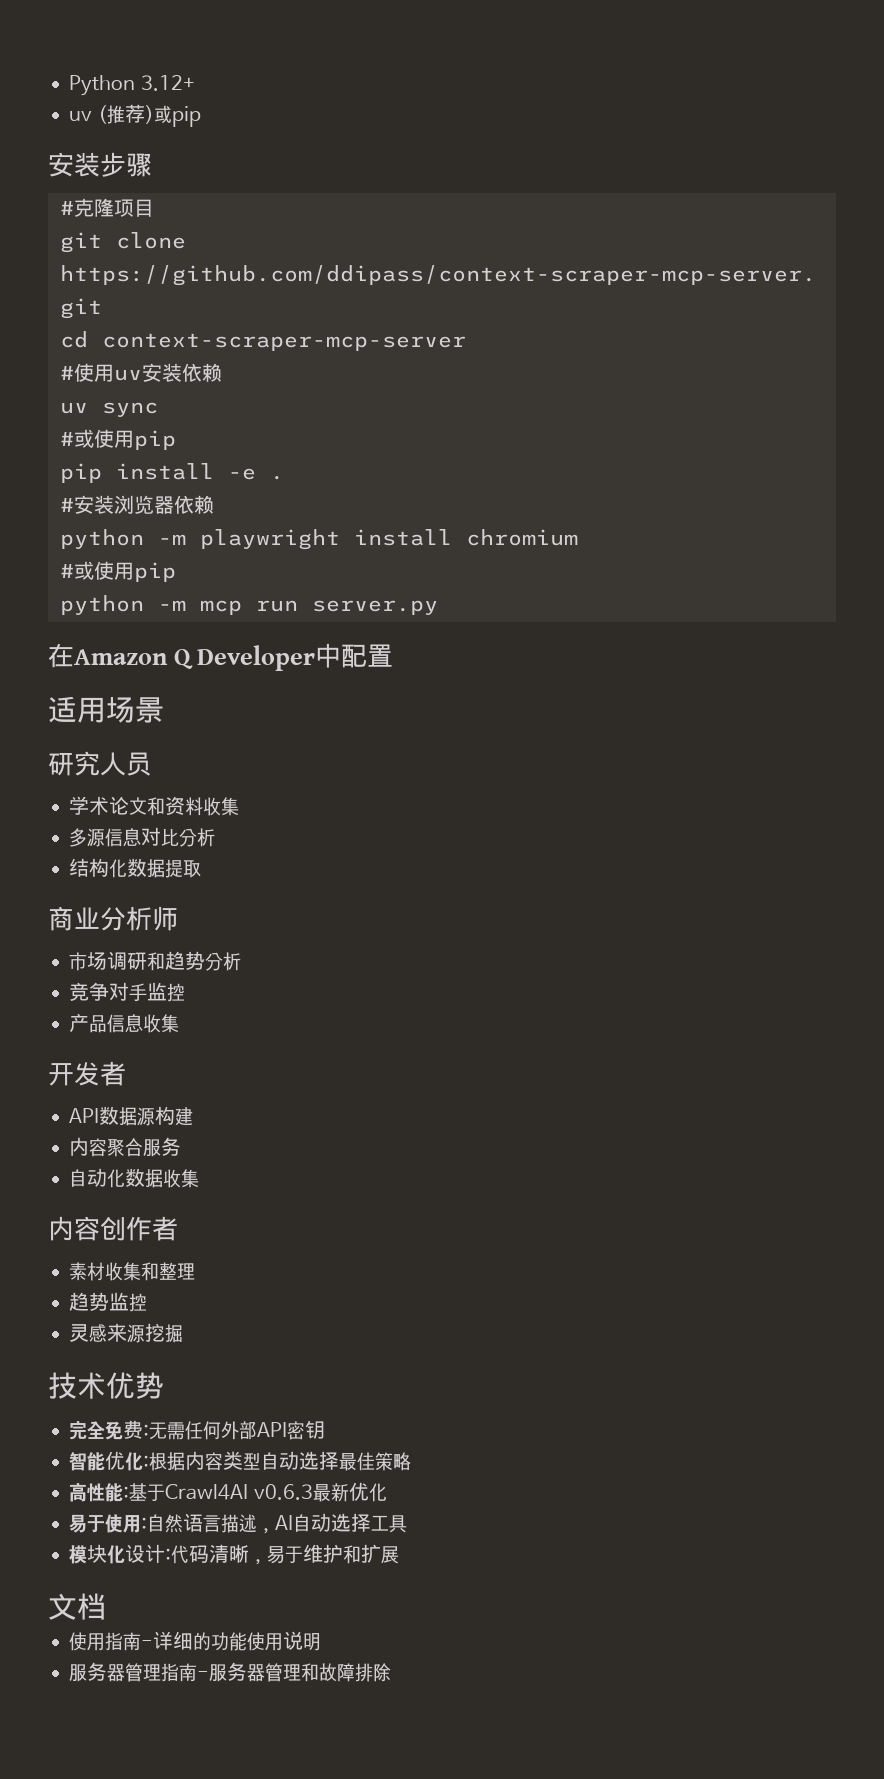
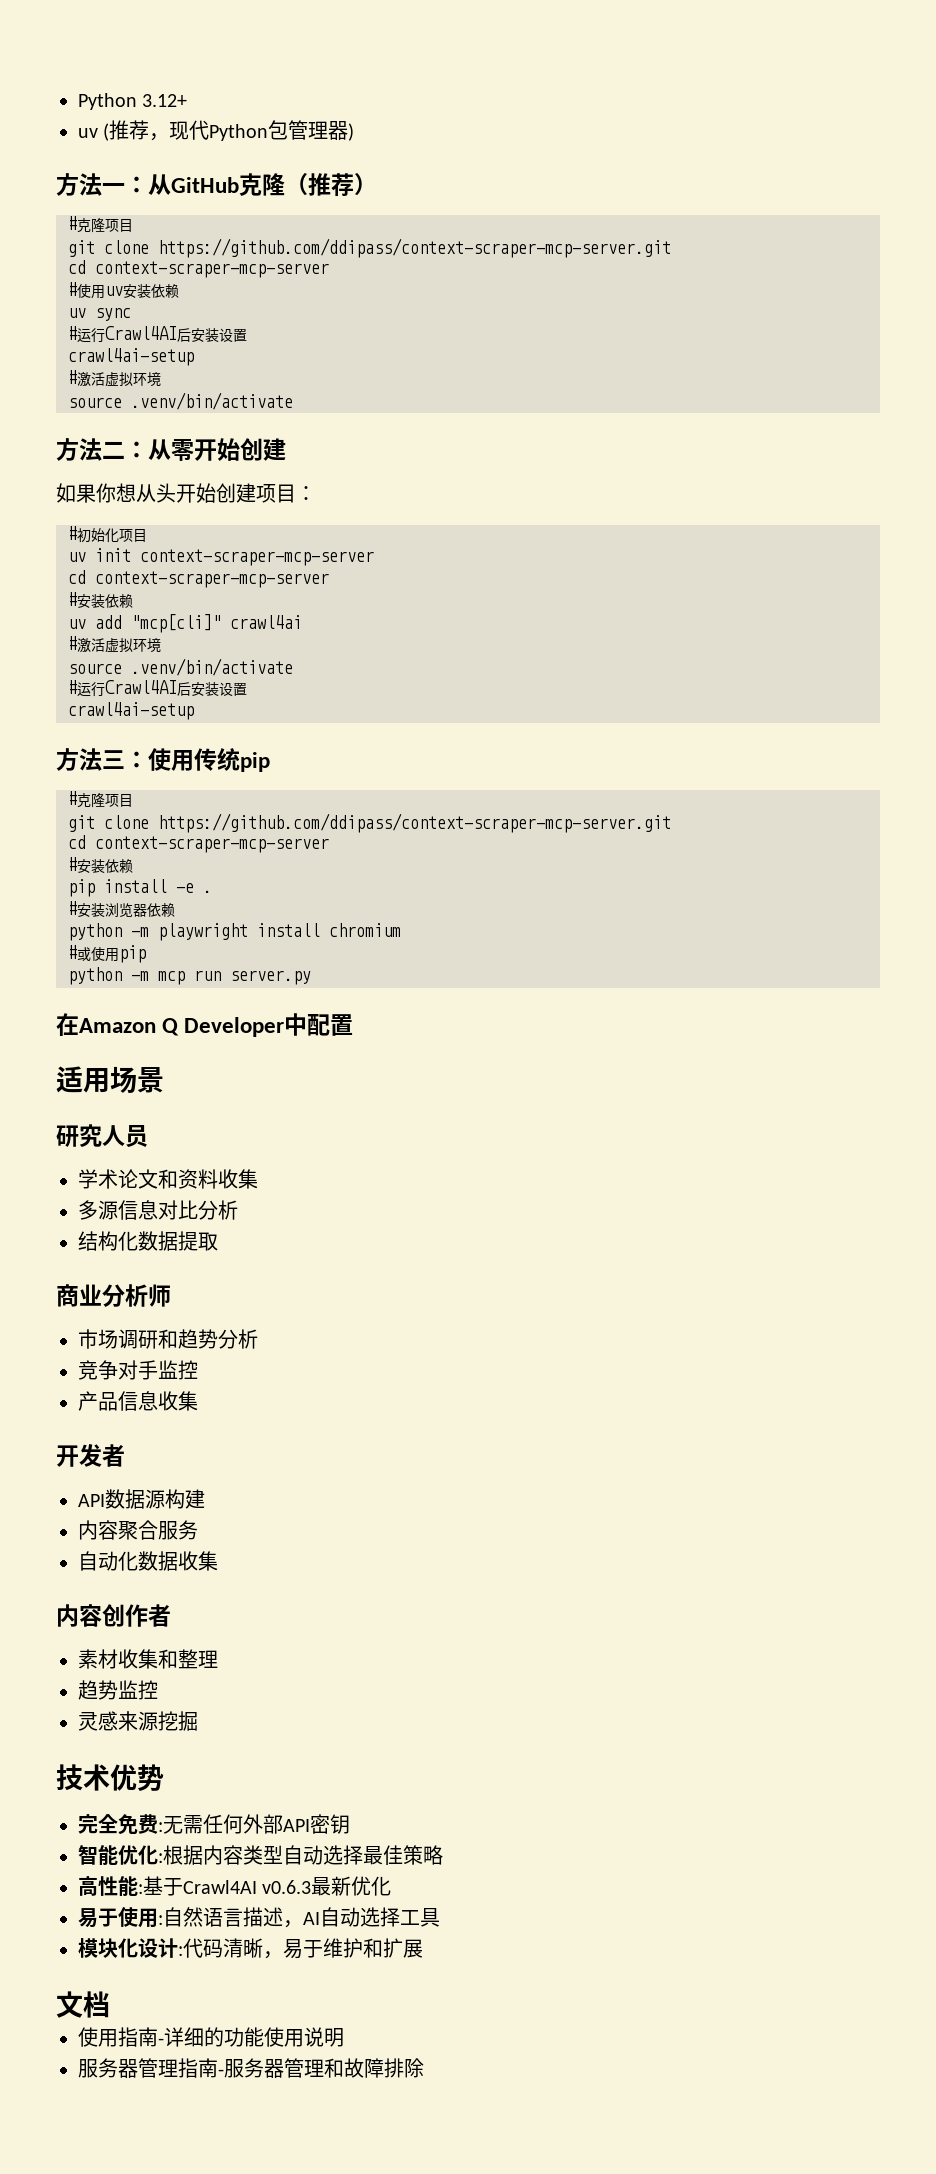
[144,105,201,127] [48,152,152,177] )或pip // 安装步骤 -> [149,120,355,141] [56,173,377,197] ，现代Python包管理器) // 方法一：从GitHub克隆（推荐）
[73,429,176,450] 或使用pip -> [77,326,247,343] [68,348,194,366] [68,370,161,387] [68,392,293,410] [56,438,286,461] [56,483,316,503] [68,526,147,543] [68,548,374,566] [68,570,329,588] [68,592,133,608] [68,614,302,633] [68,636,161,653] [68,658,293,676] [68,680,247,697] [68,702,194,720] [56,748,270,772] [68,791,133,808] [68,813,671,833] [68,835,329,853] [68,857,133,873] 运行Crawl4AI后安装设置 // crawl4ai-setup // #激活虚拟环境 // source .venv/bin/activate // 方法二：从零开始创建 // 如果你想从头开始创建项目： // #初始化项目 // uv init context-scraper-mcp-server // cd context-scraper-mcp-server // #安装依赖 // uv add "mcp[cli]" crawl4ai // #激活虚拟环境 // source .venv/bin/activate // #运行Crawl4AI后安装设置 // crawl4ai-setup // 方法三：使用传统pip // #克隆项目 // git clone https://github.com/ddipass/context-scraper-mcp-server.git // cd context-scraper-mcp-server // #安装依赖

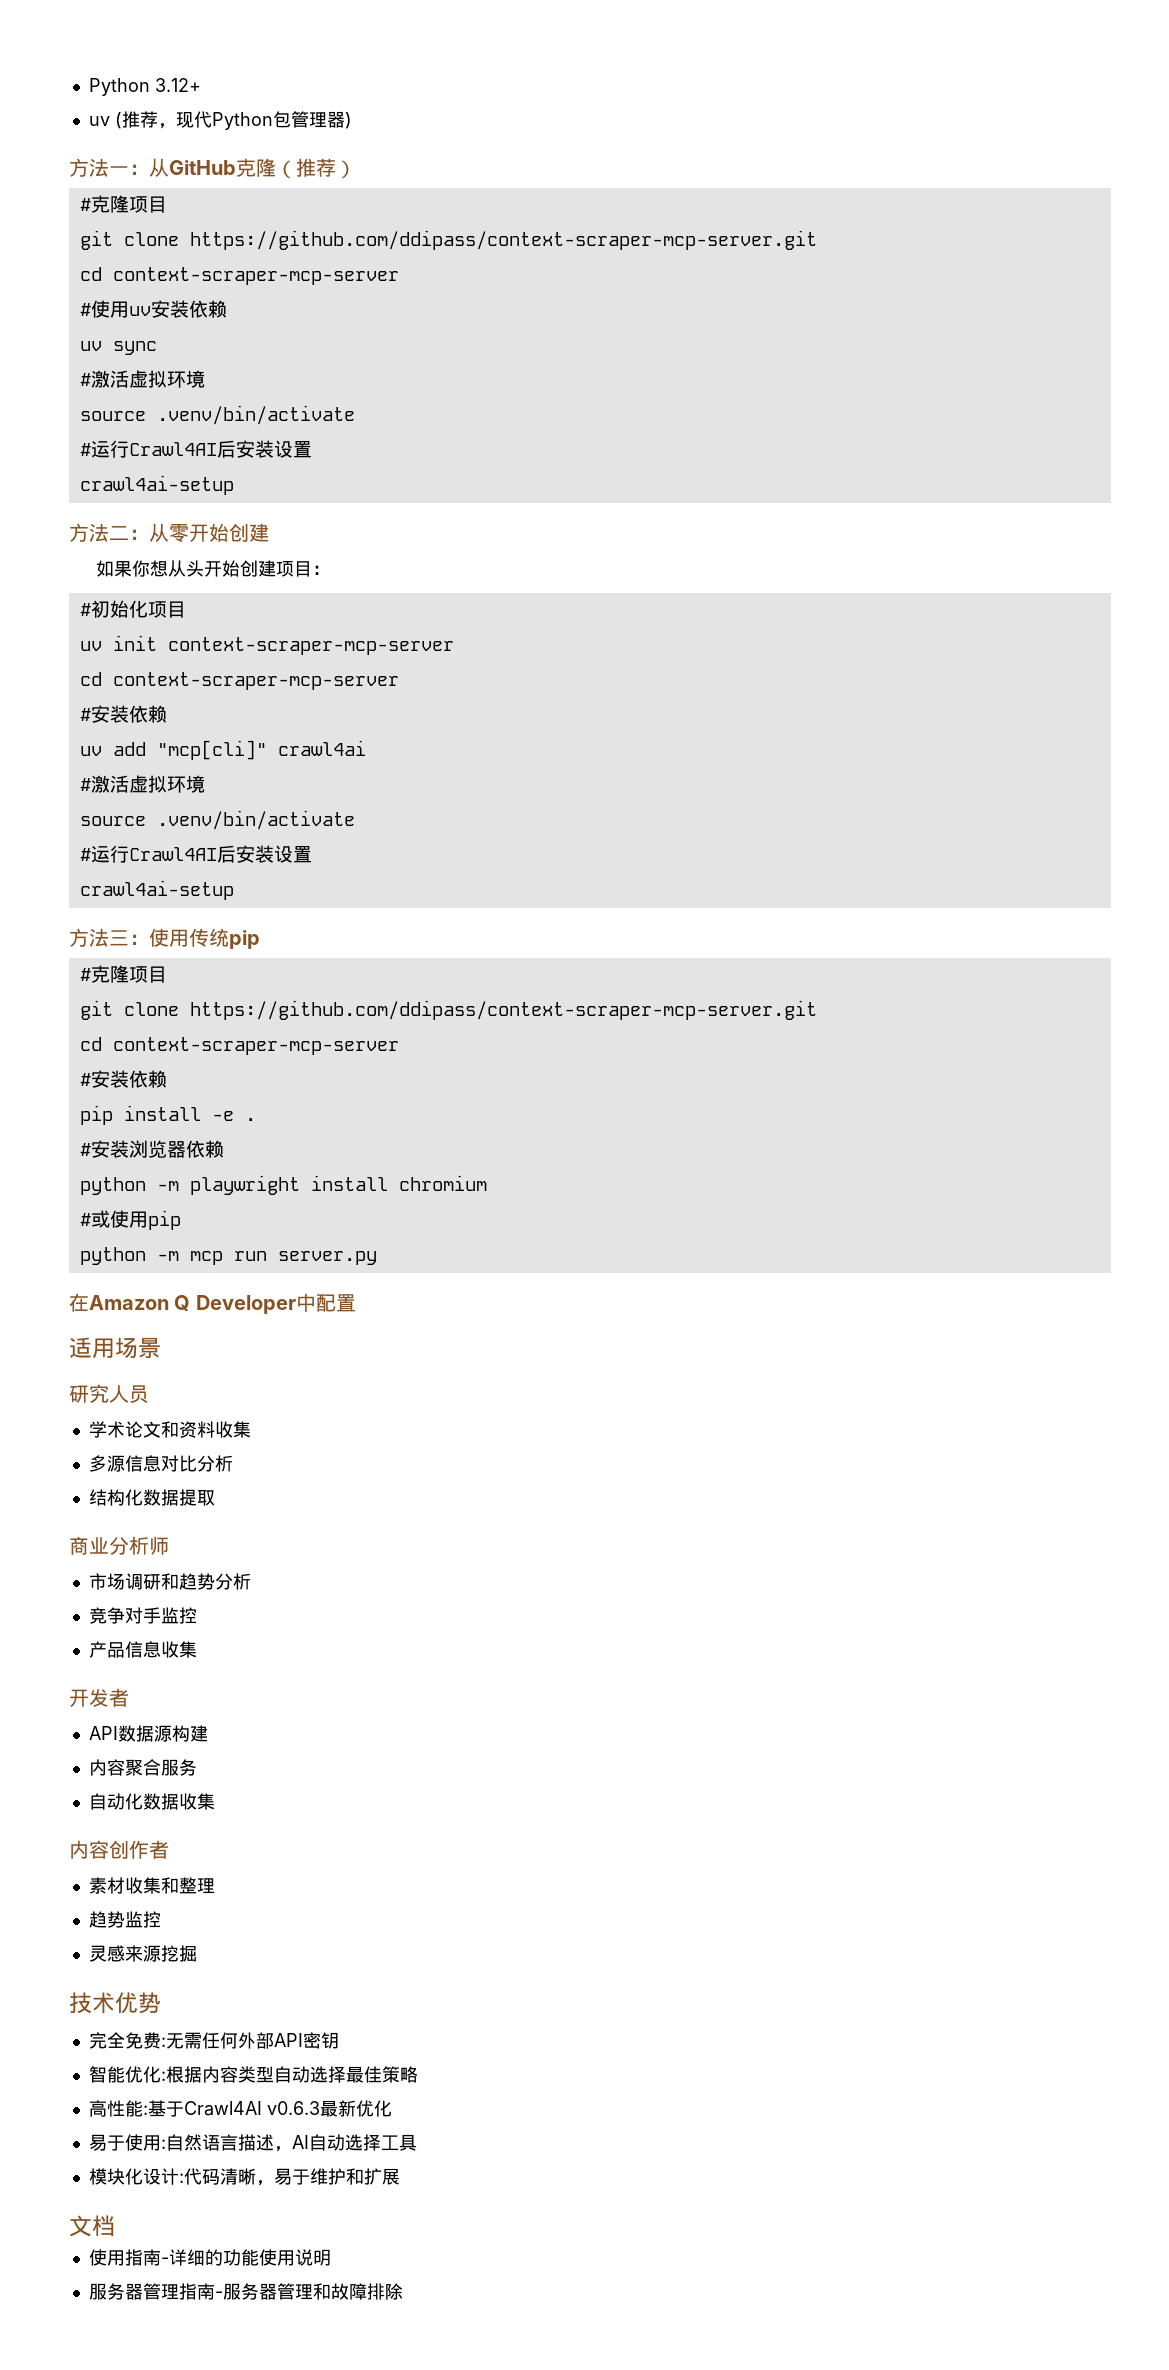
[68,326,247,343] [68,348,194,366] [68,370,161,387] [68,392,293,410] // #运行Crawl4AI后安装设置 // crawl4ai-setup // #激活虚拟环境 // source .venv/bin/activate -> [79,370,205,388] [79,405,355,425] [79,440,312,458] [79,475,234,495] // #激活虚拟环境 // source .venv/bin/activate // #运行Crawl4AI后安装设置 // crawl4ai-setup

